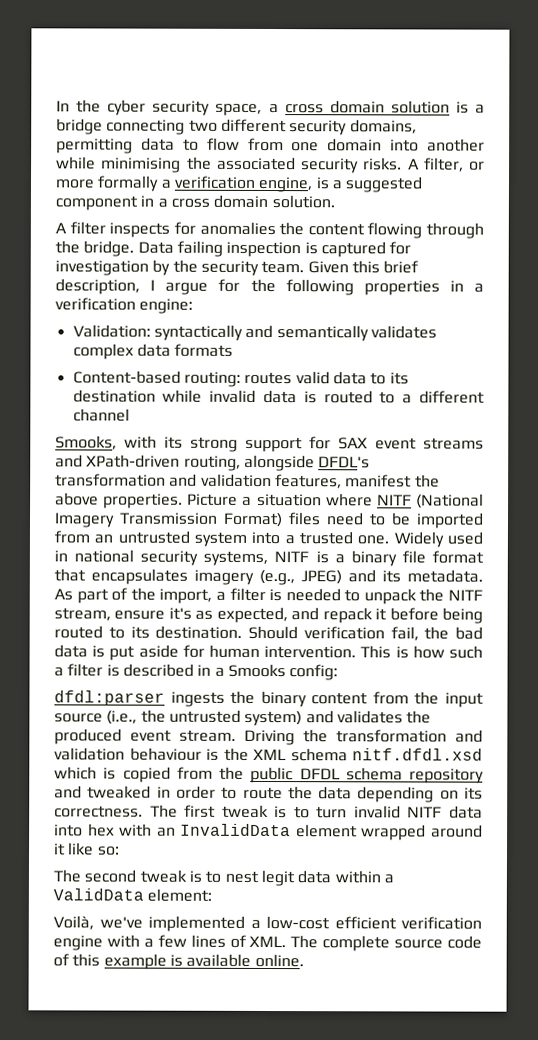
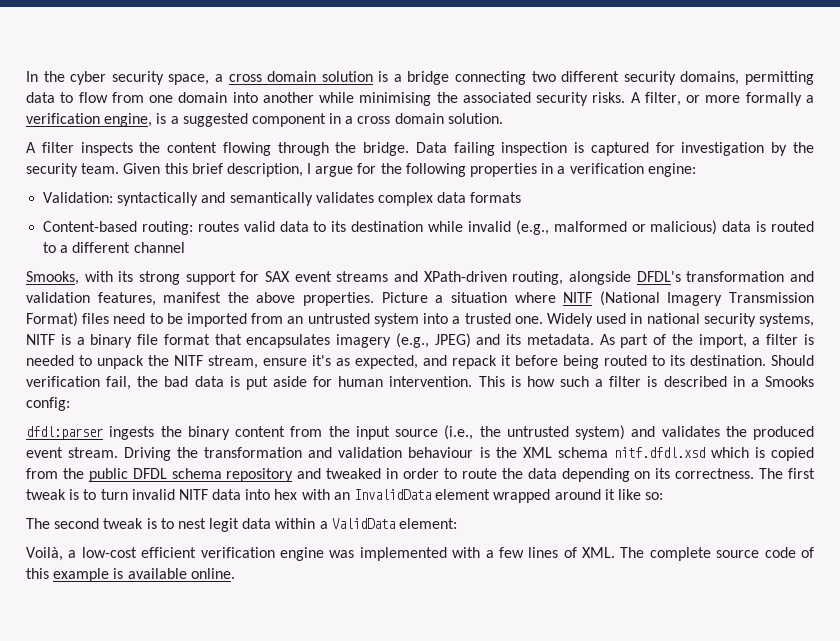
[173,221,276,236] for anomalies -> (133, 149) none
(257, 396) none -> [515,220,718,235] (e.g., malformed or malicious)
[99,915,245,932] we've implemented -> (63, 554) none
(103, 943) none -> [329,547,447,561] was implemented

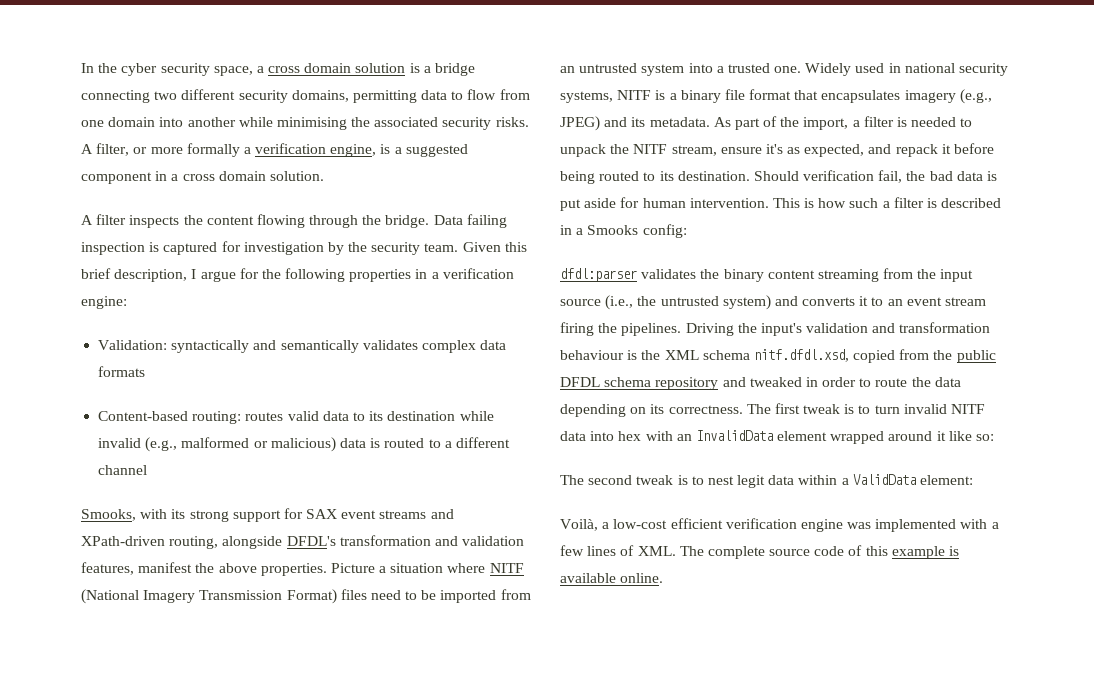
[109,426,155,440] ingests -> [641,269,697,279] validates
(285, 431) none -> [817,269,879,282] streaming
[661,426,814,440] [26,447,403,461] validates the produced event stream. Driving the transformation and validation -> [802,296,987,306] [560,322,991,336] converts it to an event stream firing the pipelines. Driving the input's validation and transformation
[613,447,765,458] nitf.dfdl.xsd which is -> [753,349,849,362] nitf.dfdl.xsd,

